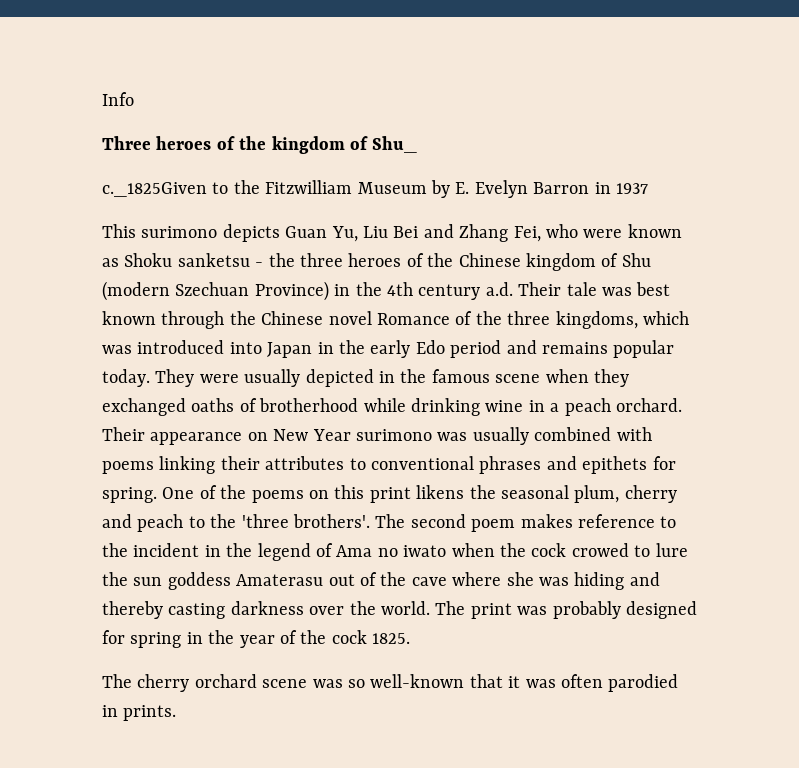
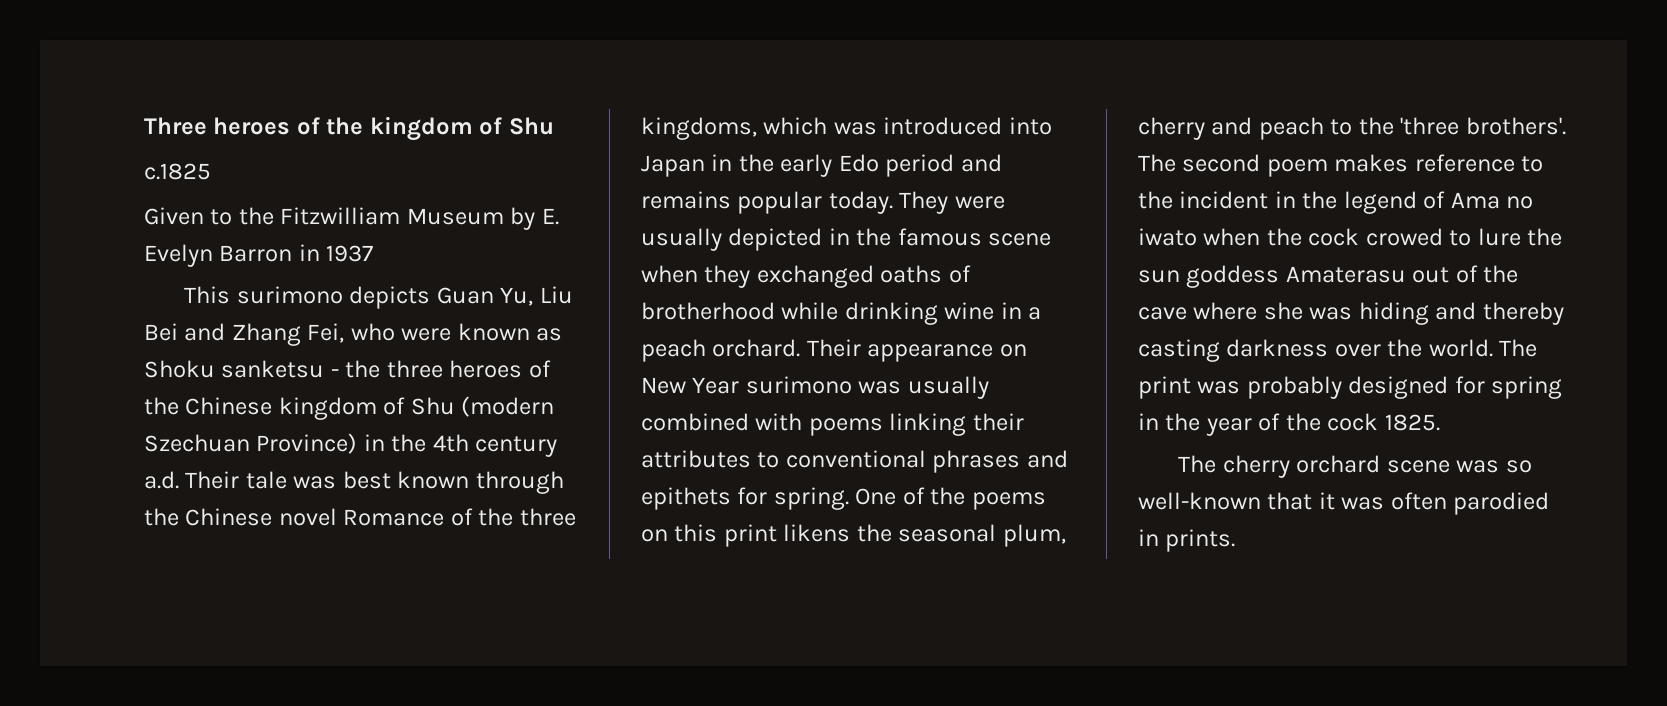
[102,92,134,106] Info // -> (144, 126) none
[372,136,418,153] [102,182,207,197] Shu_ // c._1825Given -> [508,117,554,135] [144,163,211,180] [144,207,204,225] Shu // c.1825 // Given

